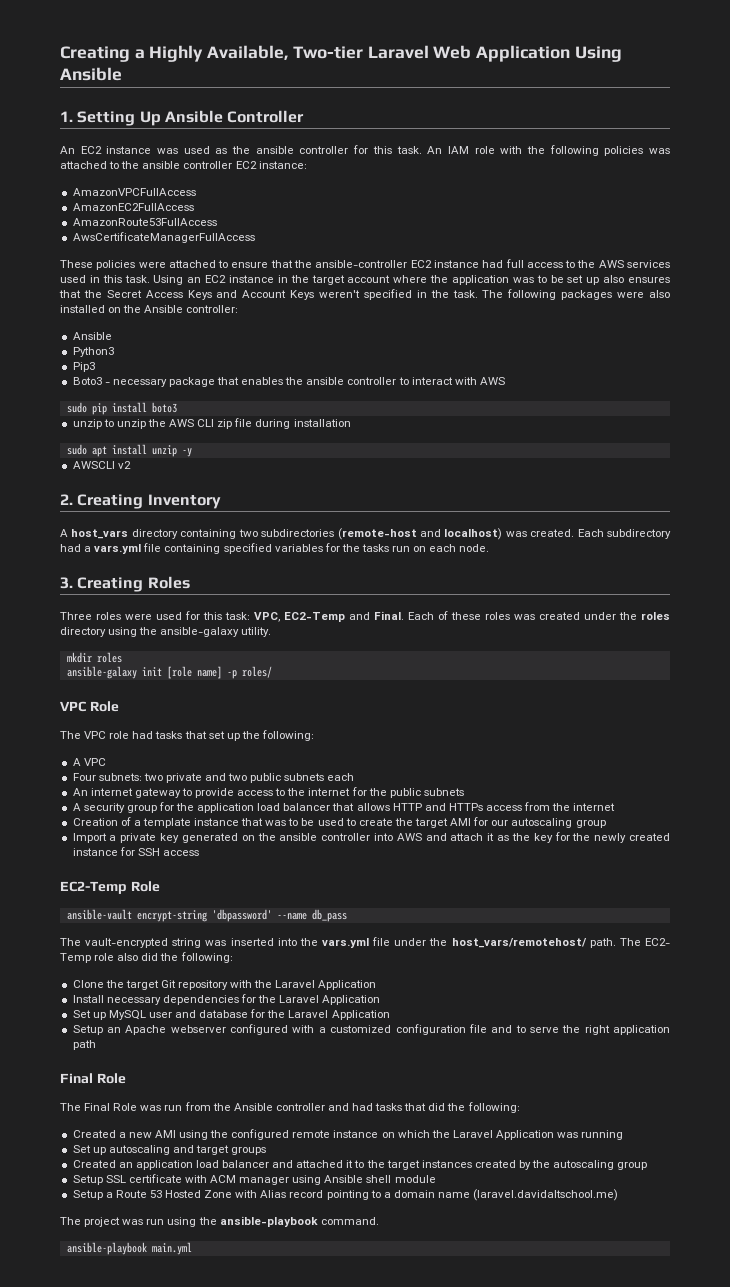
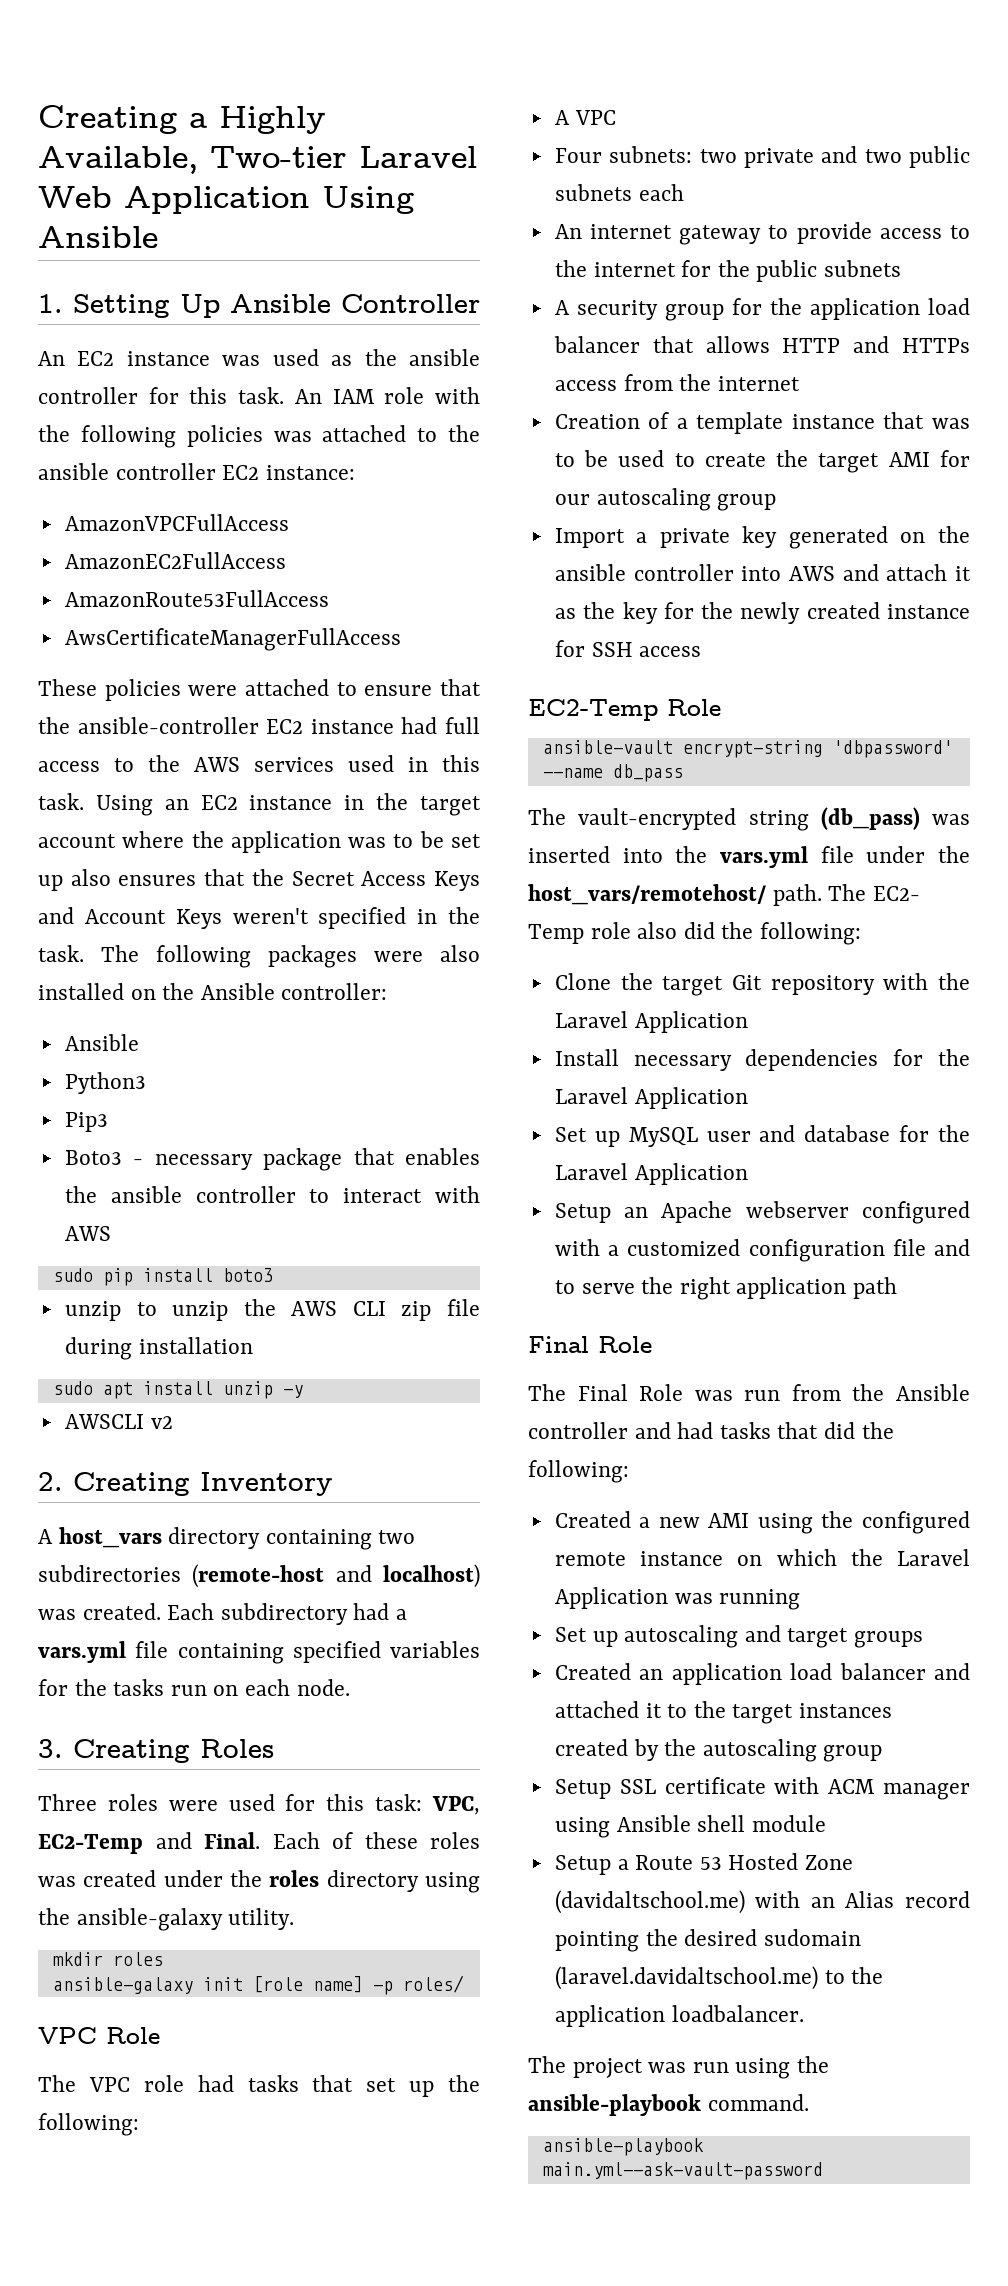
(202, 943) none -> [820,807,920,830] (db_pass)
[235,1189,619,1201] with Alias record pointing to a domain name (laravel.davidaltschool.me) -> [554,1890,970,1914] [554,1929,861,1952] [554,1966,884,1990] [554,2005,804,2027] (davidaltschool.me) with an Alias record pointing the desired sudomain (laravel.davidaltschool.me) to the application loadbalancer.
[151,1242,192,1255] main.yml -> [542,2162,823,2180] main.yml--ask-vault-password

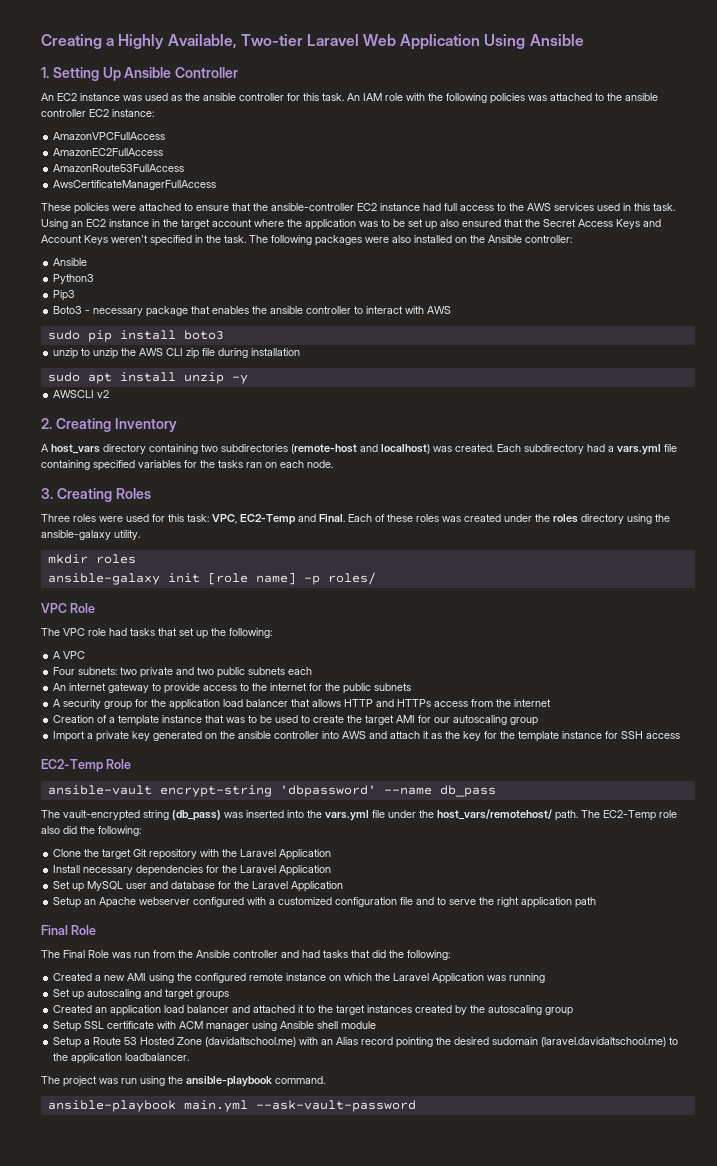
[118,875,197,886] ensures -> [462,219,501,227] ensured
[170,1685,207,1696] run -> [246,462,262,468] ran
[740,602,880,624] newly created -> [518,731,560,742] template
[872,886,920,901] [528,924,584,944] EC2- Temp -> [603,810,656,821] EC2-Temp
[542,2162,823,2180] main.yml--ask-vault-password -> [183,1100,416,1112] main.yml --ask-vault-password

